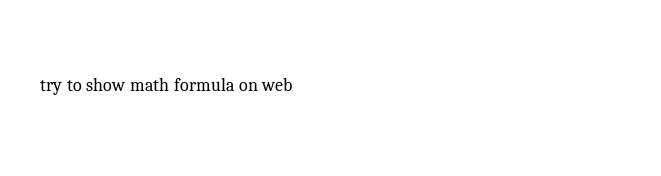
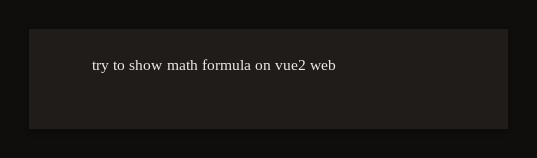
(258, 86) none -> [275,60,307,70] vue2

